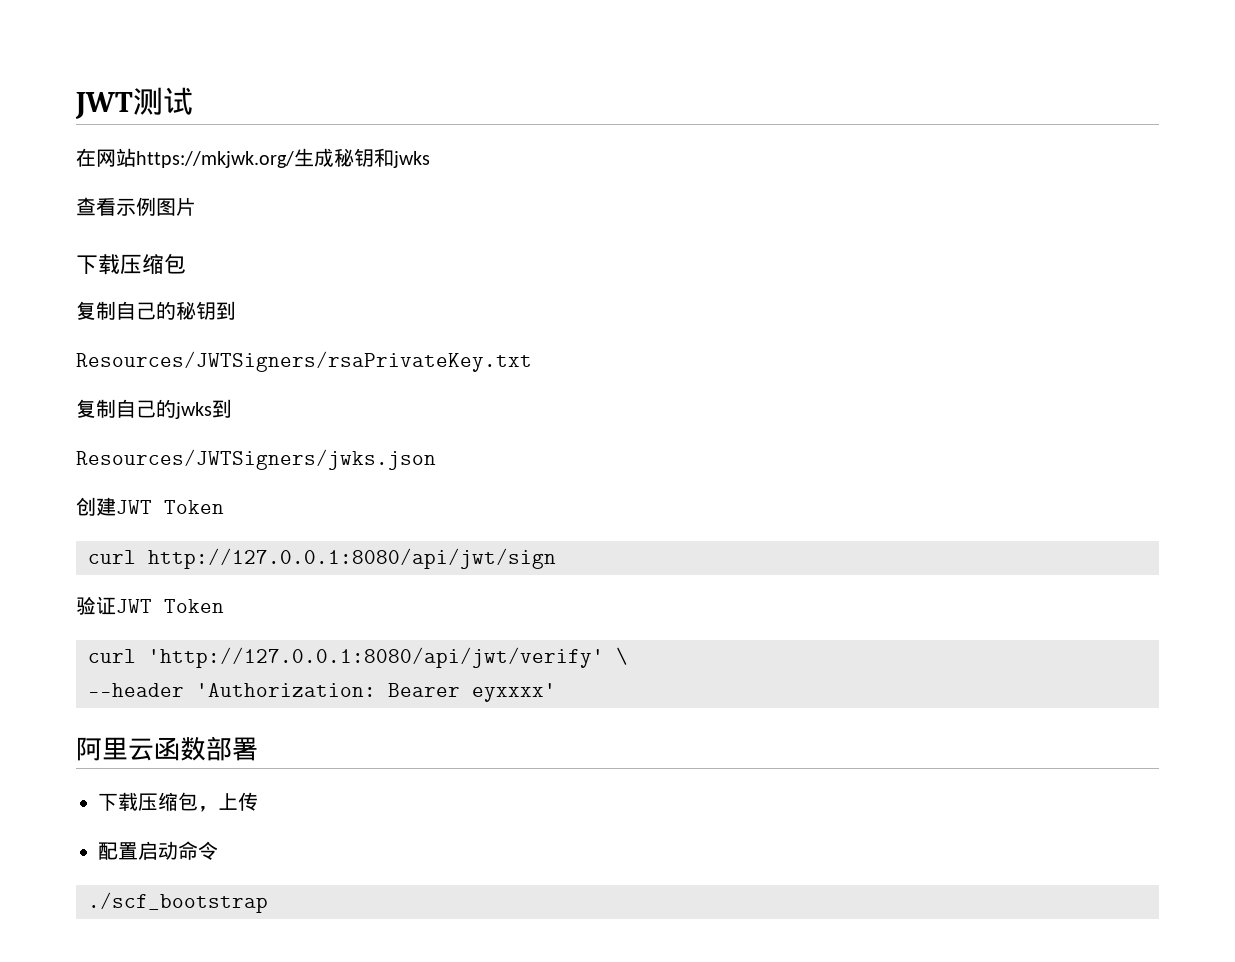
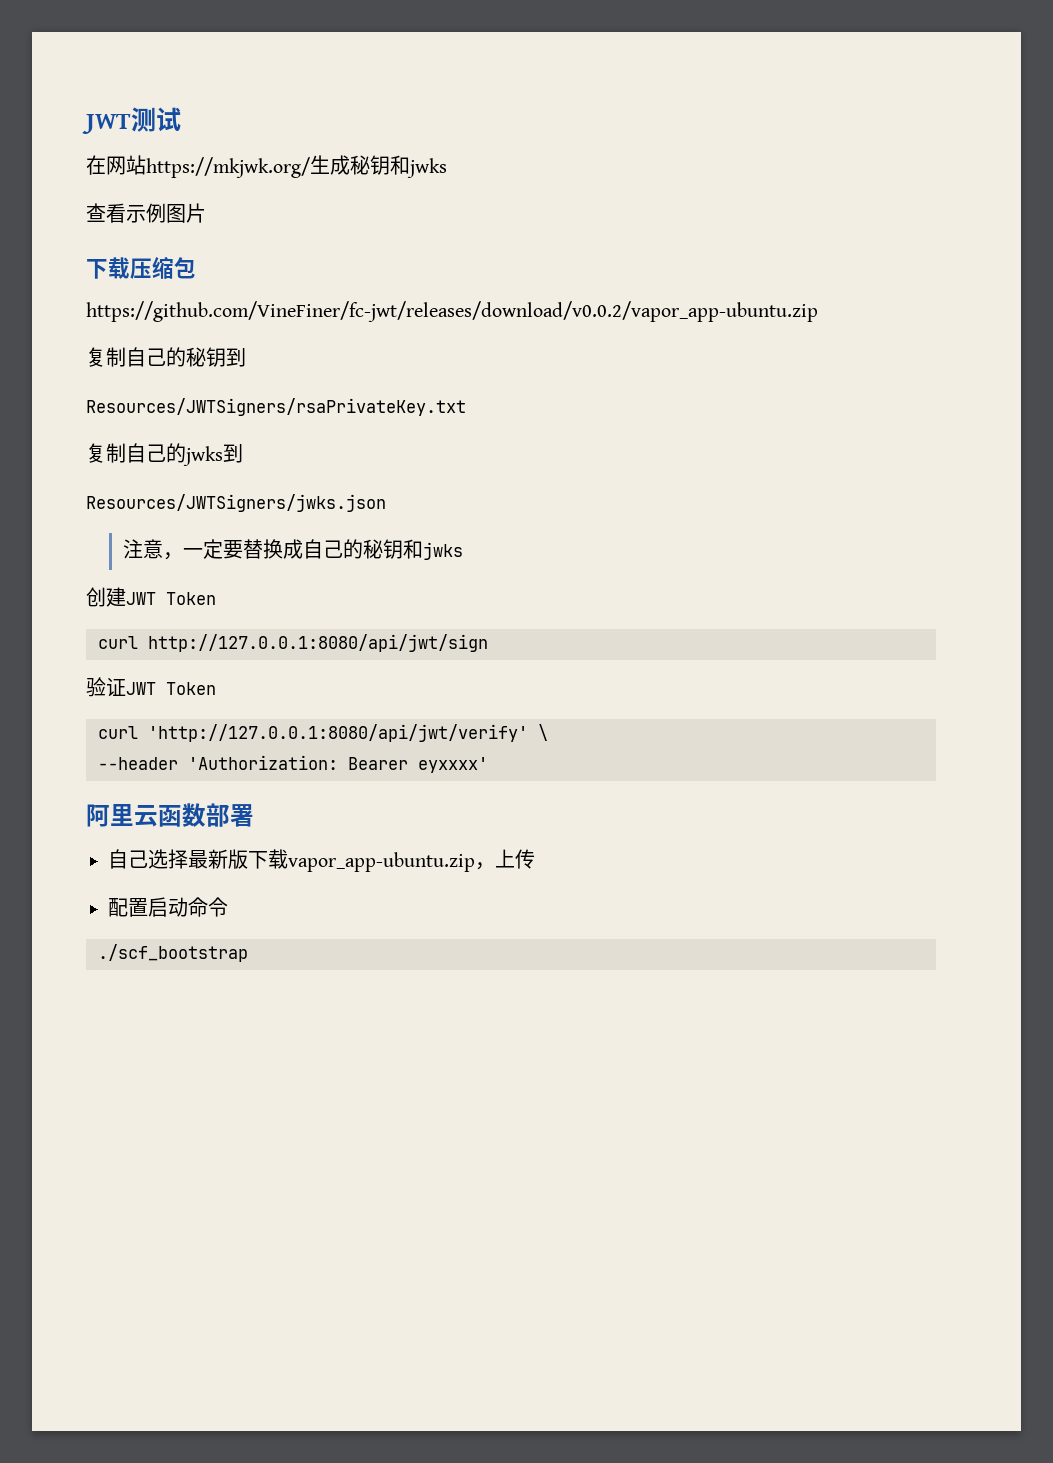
(186, 264) none -> [86,301,818,322] // https://github.com/VineFiner/fc-jwt/releases/download/v0.0.2/vapor_app-ubuntu.zip
(436, 459) none -> [123,539,464,560] // 注意，一定要替换成自己的秘钥和jwks
[98,792,198,811] 下载压缩包 -> [108,849,475,872] 自己选择最新版下载vapor_app-ubuntu.zip

